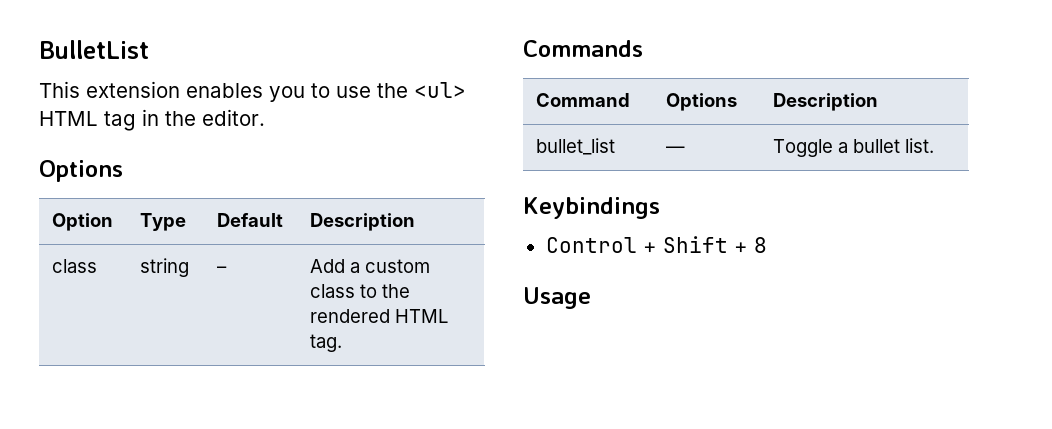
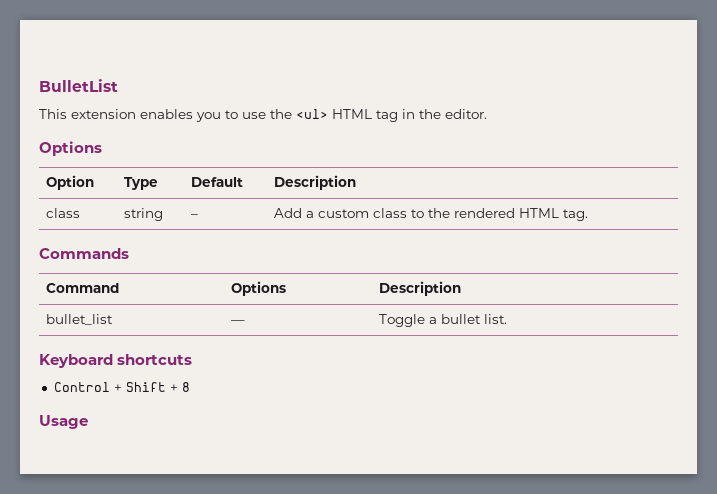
[523,197,660,219] Keybindings -> [39,354,193,368] Keyboard shortcuts

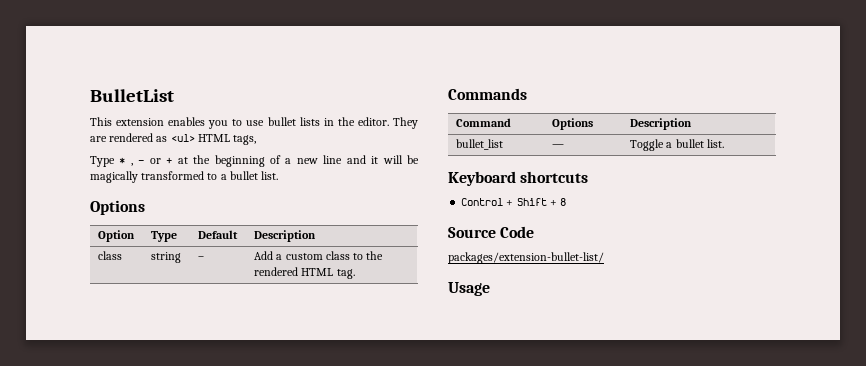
[270,109,398,122] the <ul> HTML tag -> [267,117,320,126] bullet lists
(487, 114) none -> [393,117,418,129] [90,133,257,145] [90,155,419,167] [90,171,279,183] They are rendered as <ul> HTML tags, // Type * , - or + at the beginning of a new line and it will be magically transformed to a bullet list.
(190, 387) none -> [448,226,535,238] [448,252,604,264] // Source Code // packages/extension-bullet-list/

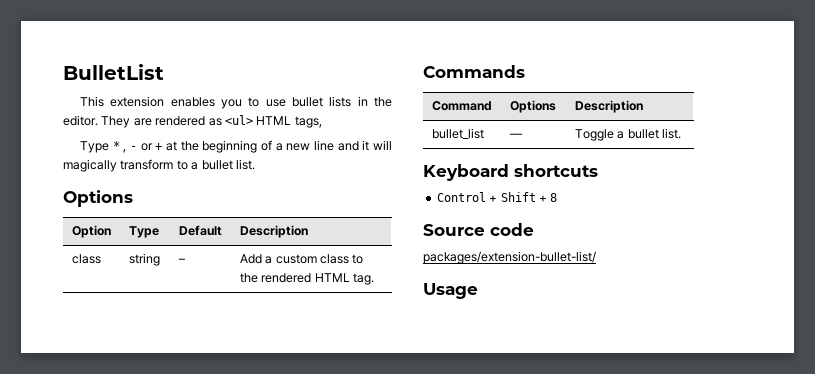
[407,155,419,164] [90,171,205,183] be magically transformed -> [63,159,174,172] magically transform
[500,226,535,238] Code -> [490,223,534,236] code

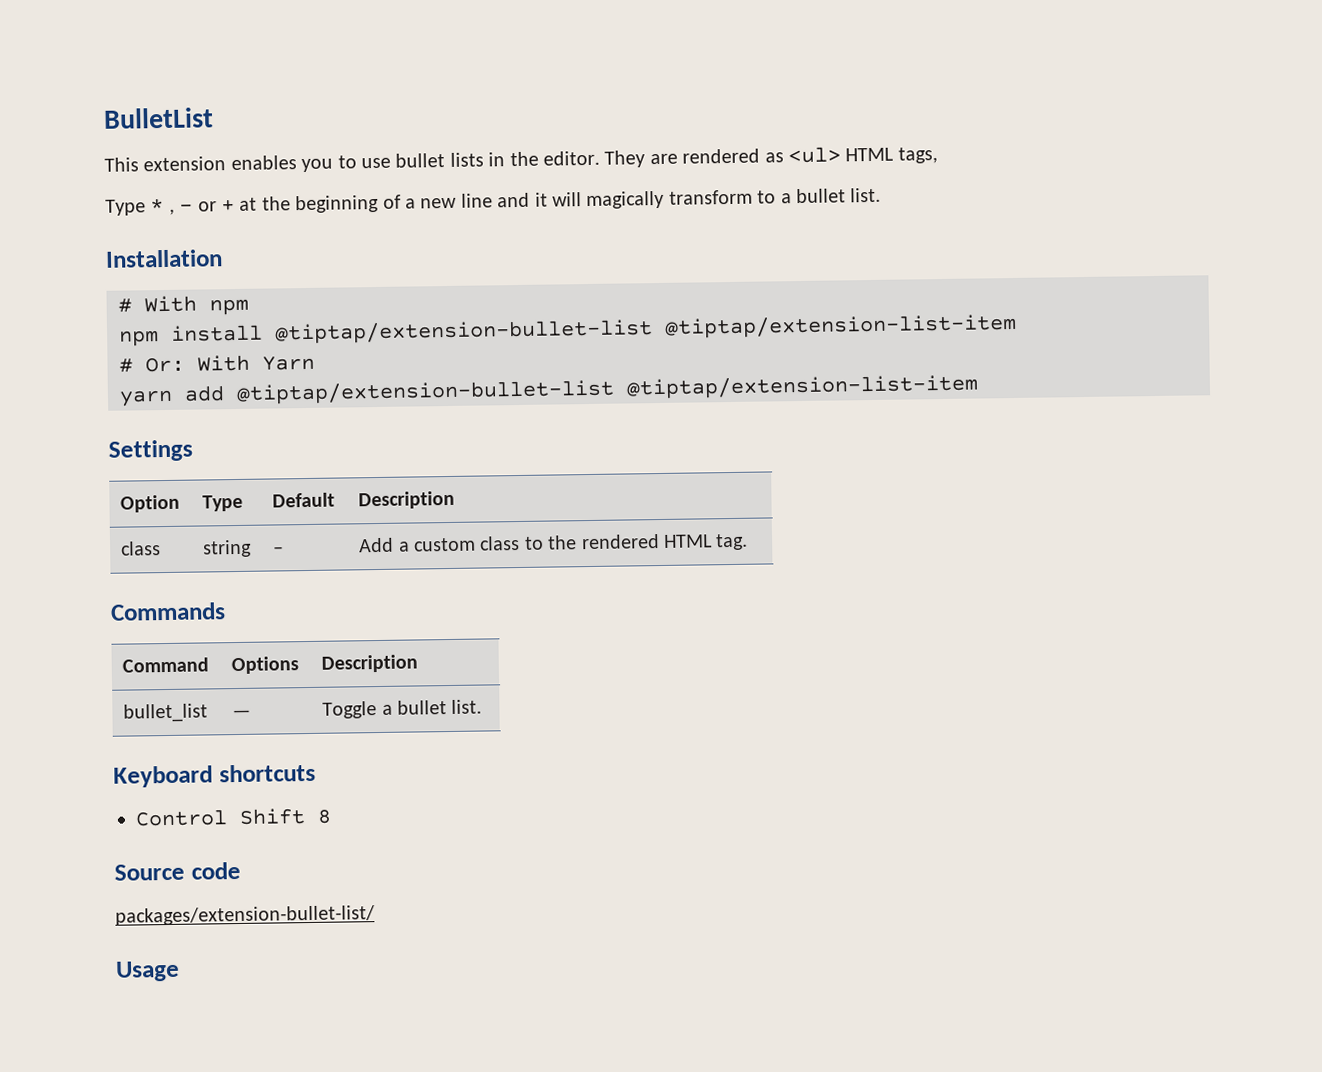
[63,190,133,207] Options -> [105,249,223,268] [118,295,249,316] [119,313,1017,347] [119,354,315,373] [119,374,979,407] [108,439,193,462] Installation // # With npm // npm install @tiptap/extension-bullet-list @tiptap/extension-list-item // # Or: With Yarn // yarn add @tiptap/extension-bullet-list @tiptap/extension-list-item // Settings
[489,192,547,202] + Shift + -> [239,808,306,825] Shift

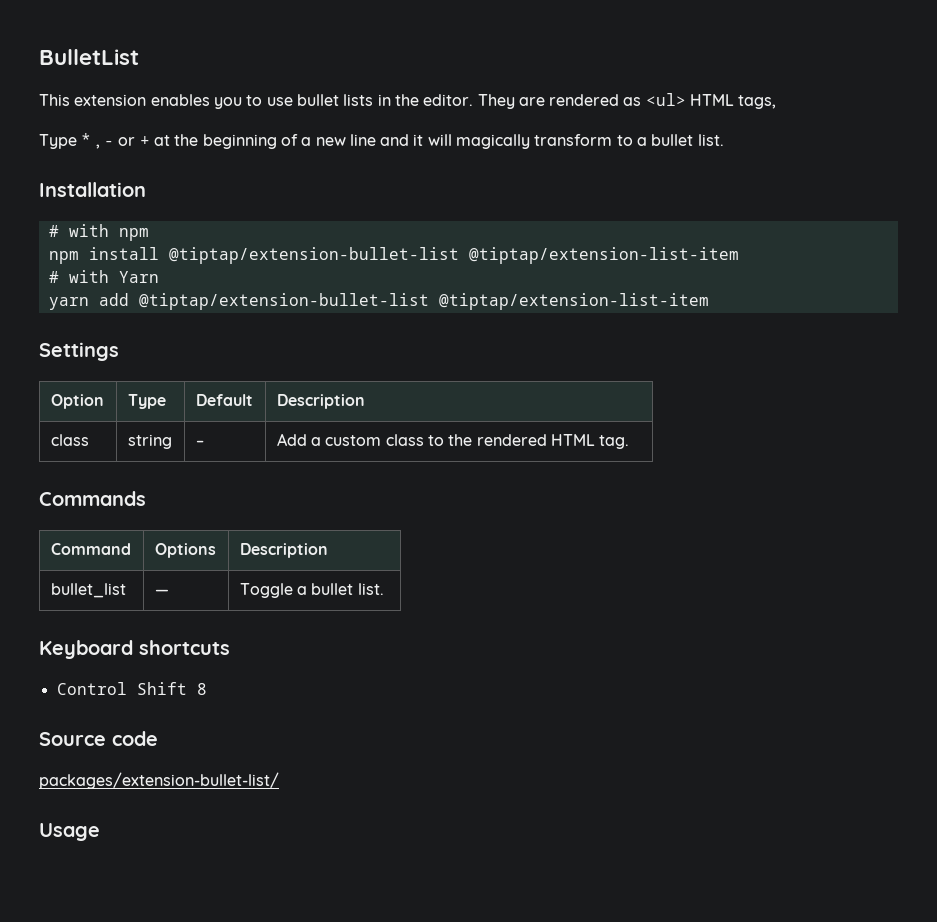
[144,295,197,313] With -> [68,224,109,237] with
[145,354,250,373] Or: With -> [68,270,109,283] with

